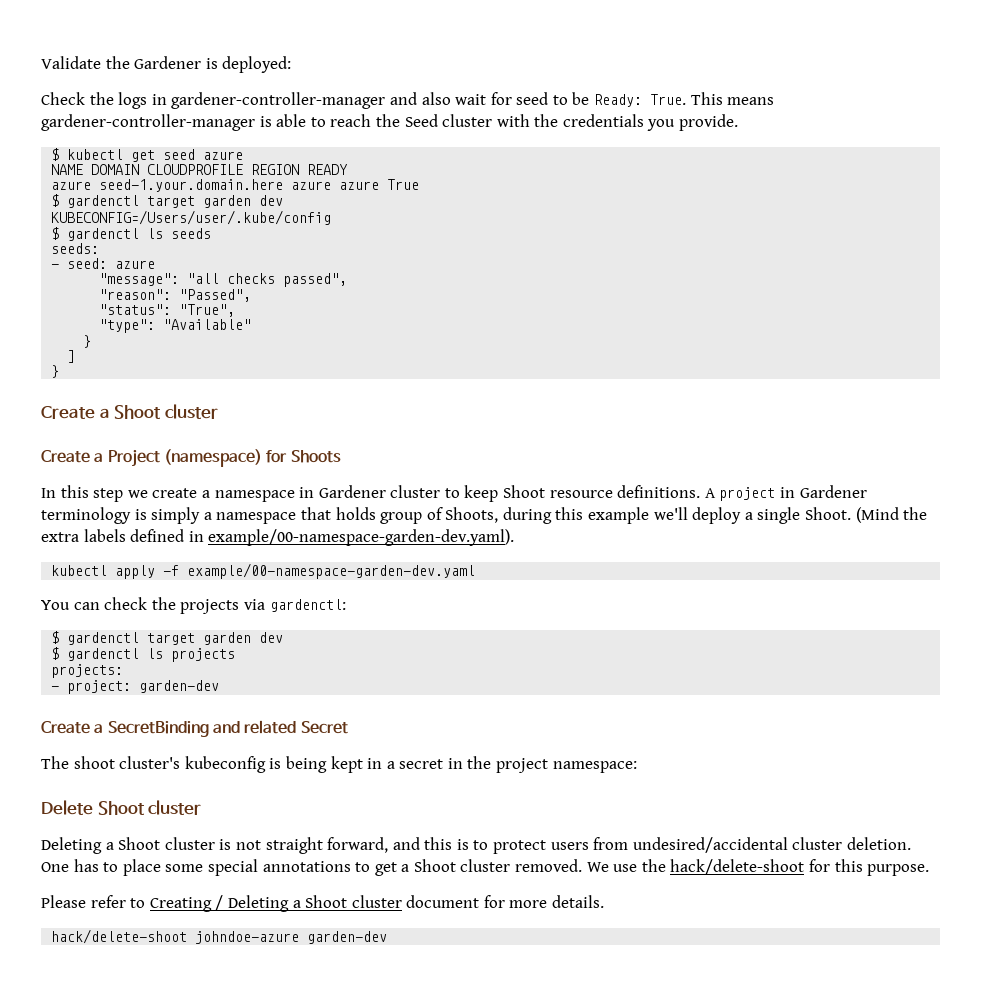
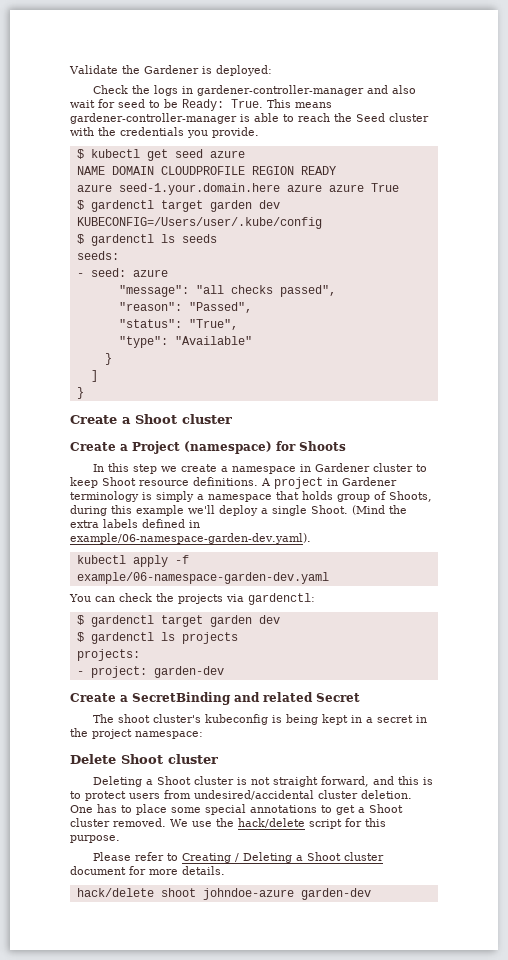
[208,529,515,546] example/00-namespace-garden-dev.yaml). -> [70,533,311,544] example/06-namespace-garden-dev.yaml).
[187,563,476,579] example/00-namespace-garden-dev.yaml -> [76,572,329,584] example/06-namespace-garden-dev.yaml
[670,859,805,875] hack/delete-shoot -> [238,818,342,829] hack/delete script
[51,929,188,944] hack/delete-shoot -> [76,888,196,897] hack/delete shoot

